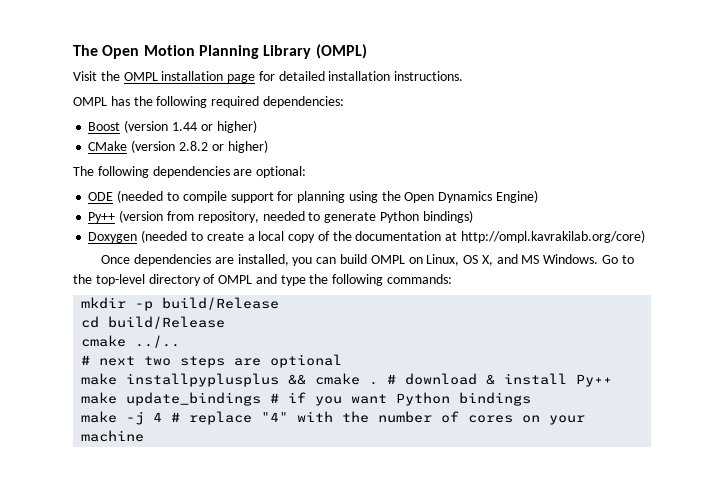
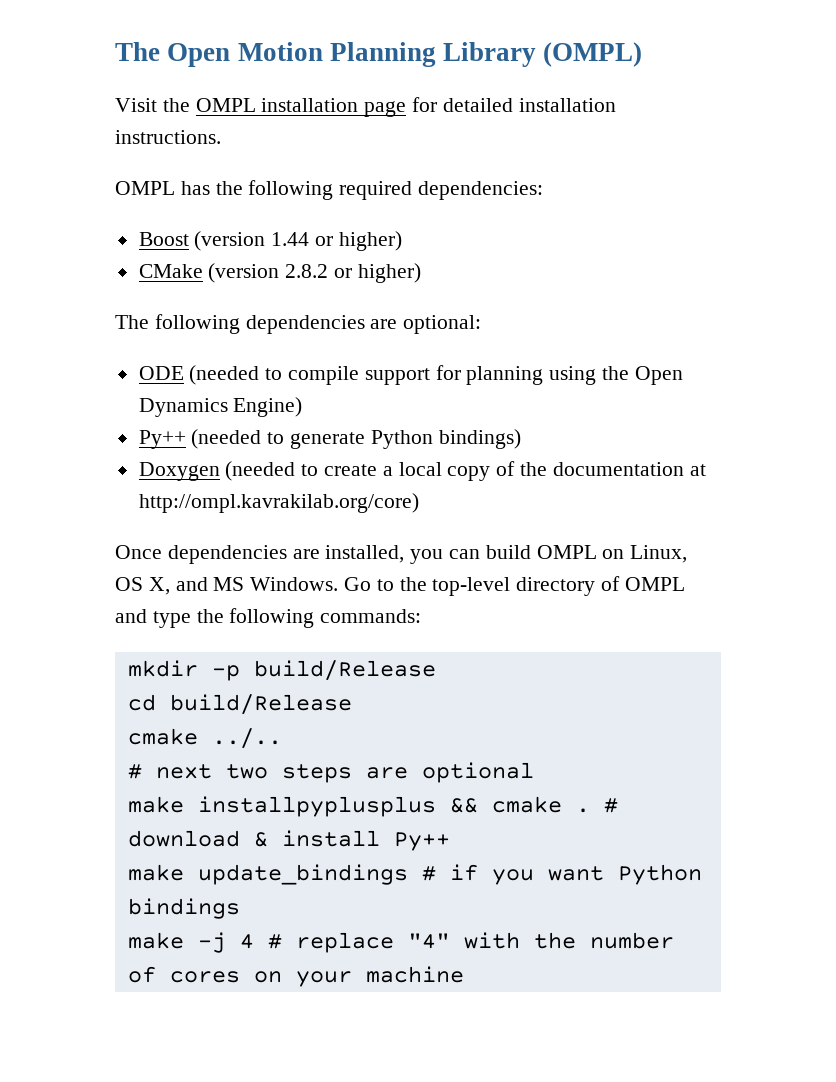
[119,210,305,223] (version from repository, needed -> [191,429,262,449] (needed

